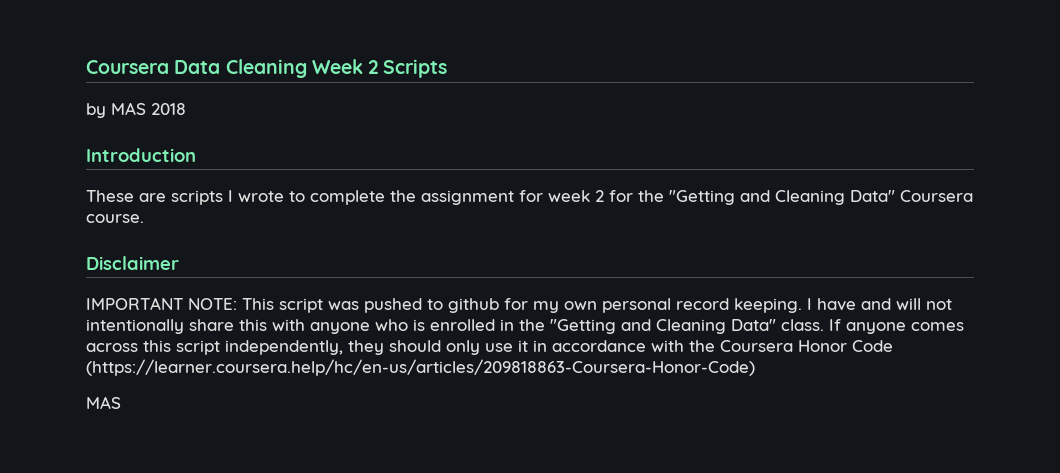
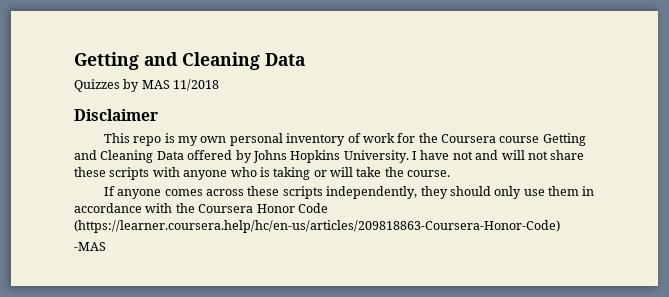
[86,59,448,78] [86,102,186,118] [86,148,196,162] [86,190,973,205] [86,214,144,223] [86,256,179,270] [86,297,802,313] Coursera Data Cleaning Week 2 Scripts // by MAS 2018 // Introduction // These are scripts I wrote to complete the assignment for week 2 for the "Getting and Cleaning Data" Coursera course. // Disclaimer // IMPORTANT NOTE: This script was pushed to github for my own personal record keeping. -> [74,52,305,70] [74,79,220,92] [74,109,158,121] [103,133,586,146] [74,150,409,163] Getting and Cleaning Data // Quizzes by MAS 11/2018 // Disclaimer // This repo is my own personal inventory of work for the Coursera course Getting and Cleaning Data offered by Johns Hopkins University.
(856, 304) none -> [452,151,473,160] not
[86,319,267,334] intentionally share this -> [550,150,585,160] [74,167,150,180] share these scripts
[430,319,824,334] enrolled in the "Getting and Cleaning Data" class. -> [273,167,451,180] taking or will take the course. //
[143,340,220,355] this script -> [247,186,323,199] these scripts
[518,340,528,352] it -> [548,186,580,196] them
[86,396,121,409] MAS -> [74,242,106,251] -MAS

